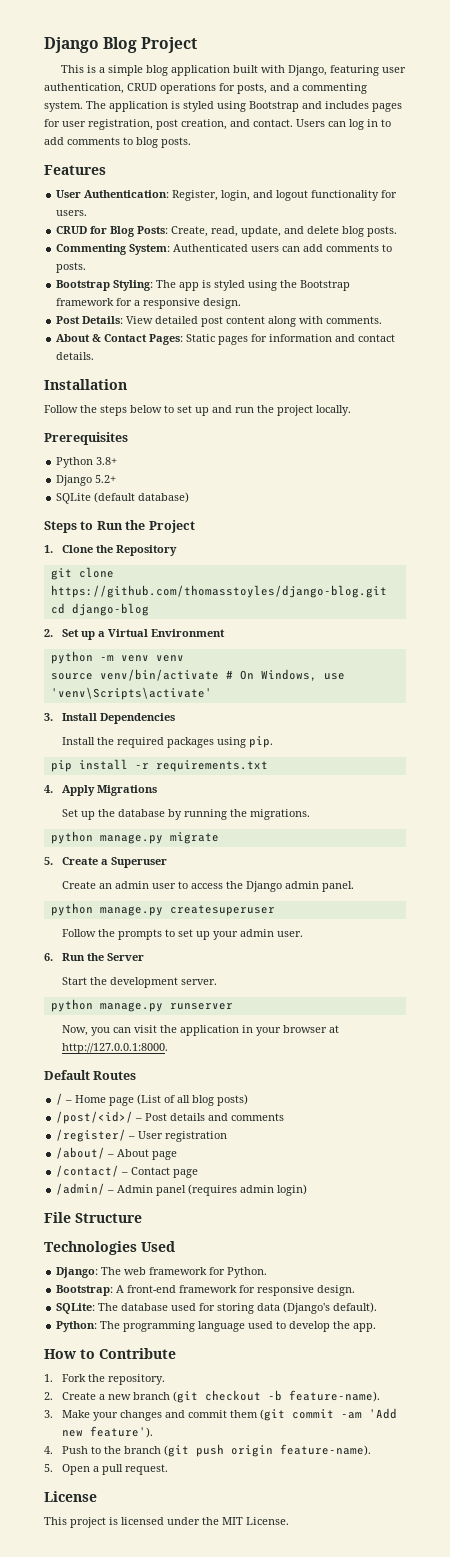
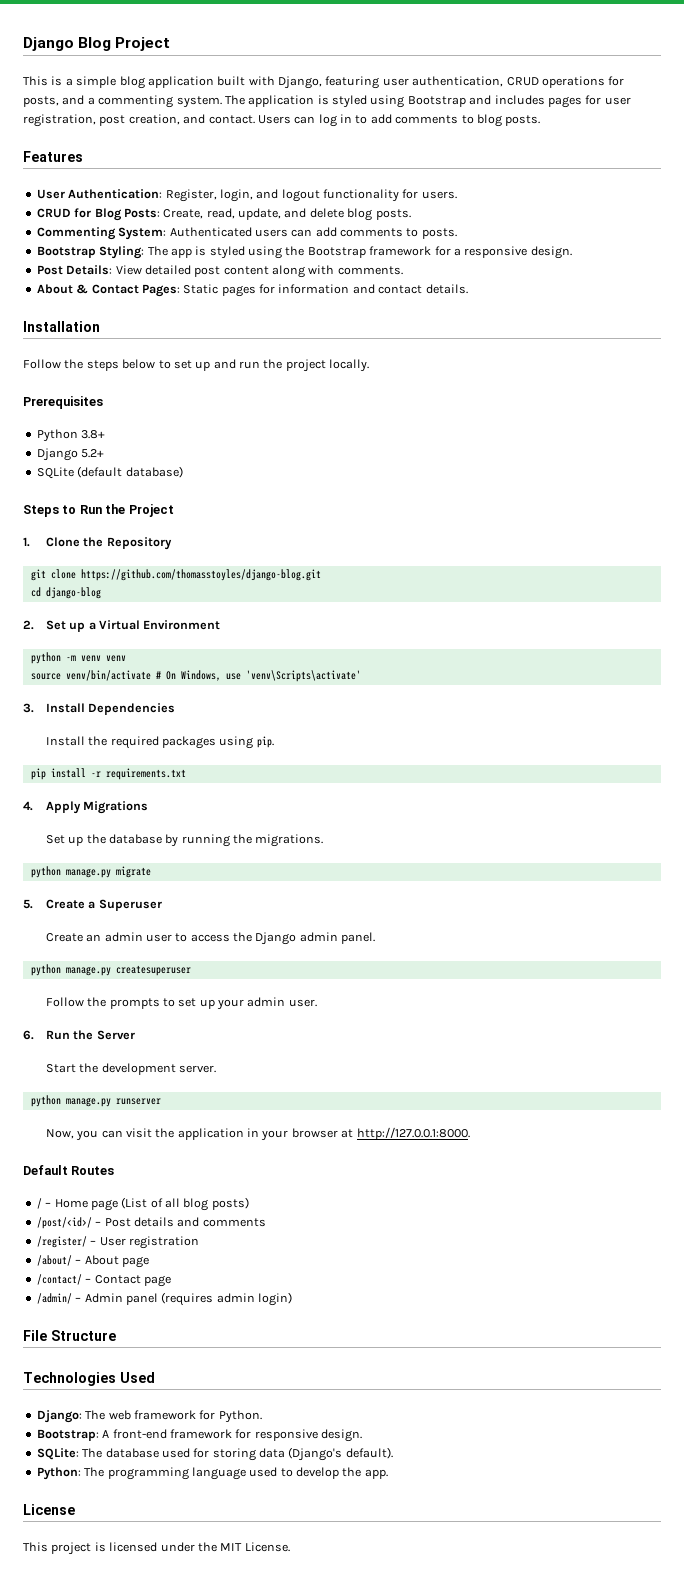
[44,1348,176,1359] [44,1374,166,1385] [44,1390,381,1403] [44,1408,398,1421] [62,1426,154,1438] [44,1444,372,1457] [44,1464,169,1475] // How to Contribute // 1. Fork the repository. // 2. Create a new branch (git checkout -b feature-name). // 3. Make your changes and commit them (git commit -am 'Add new feature'). // 4. Push to the branch (git push origin feature-name). // 5. Open a pull request. -> (388, 1474) none

